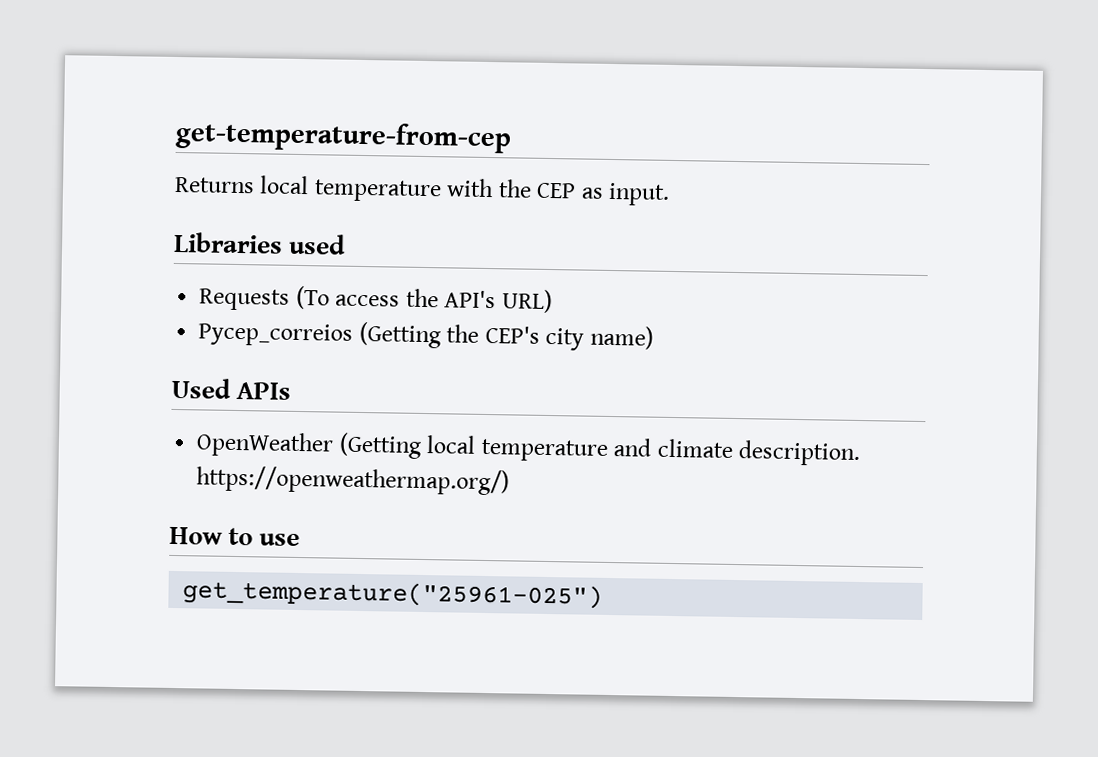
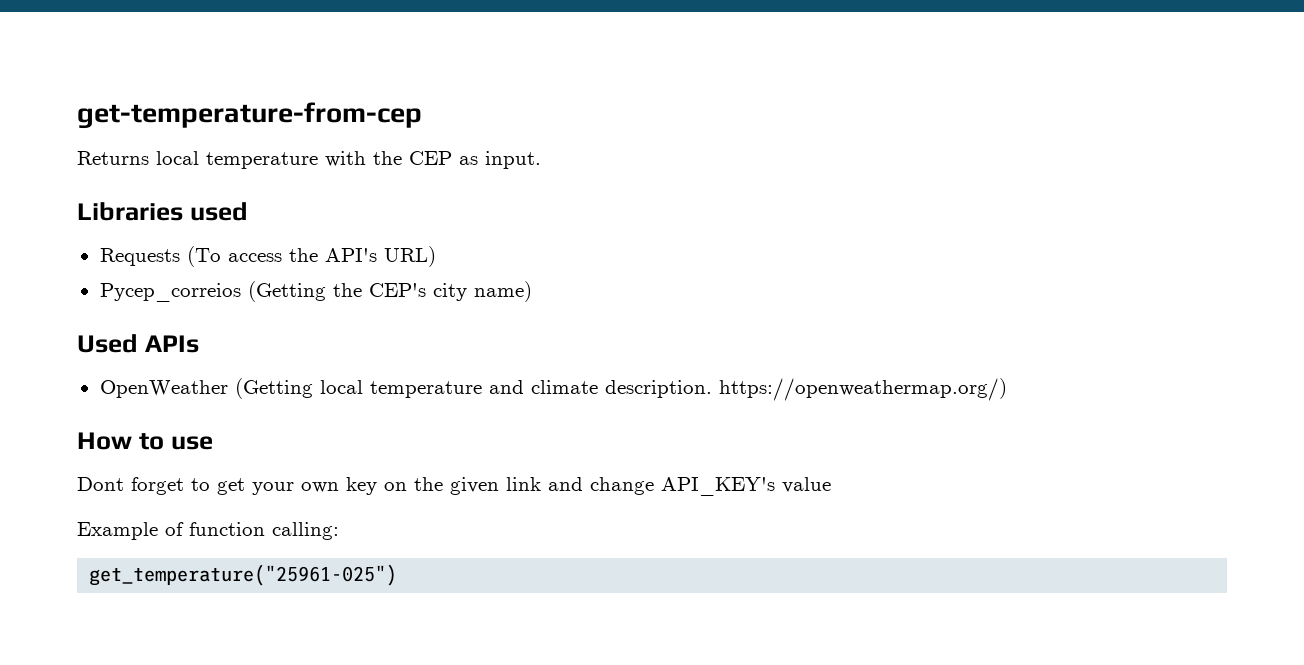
(301, 540) none -> [77,477,831,496] [77,522,339,540] // Dont forget to get your own key on the given link and change API_KEY's value // Example of function calling:

